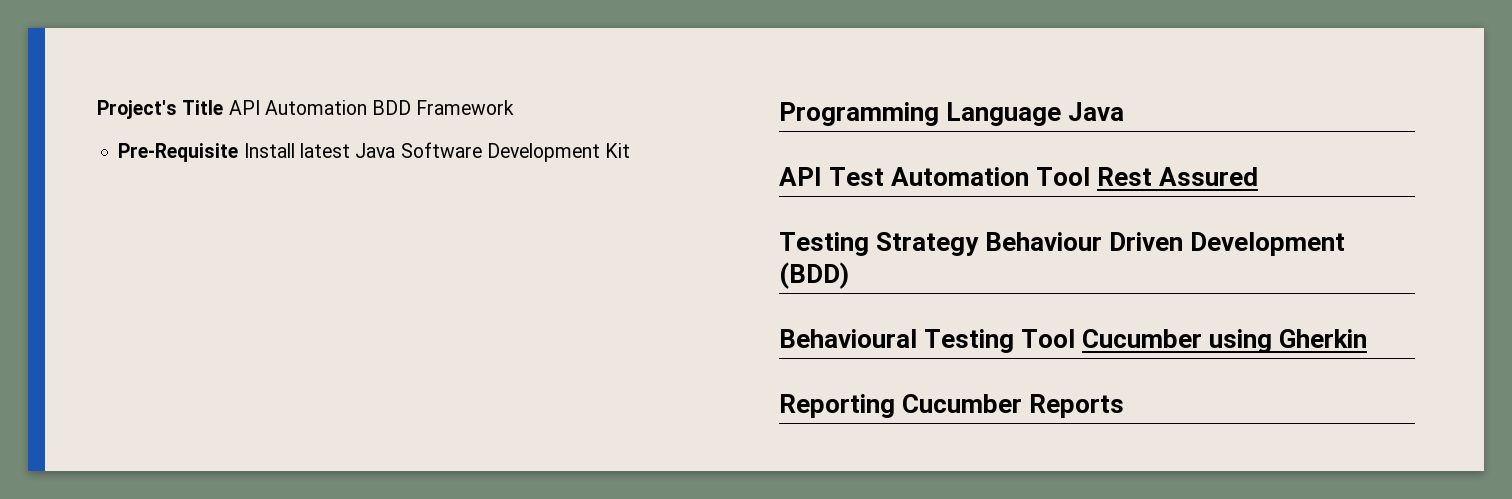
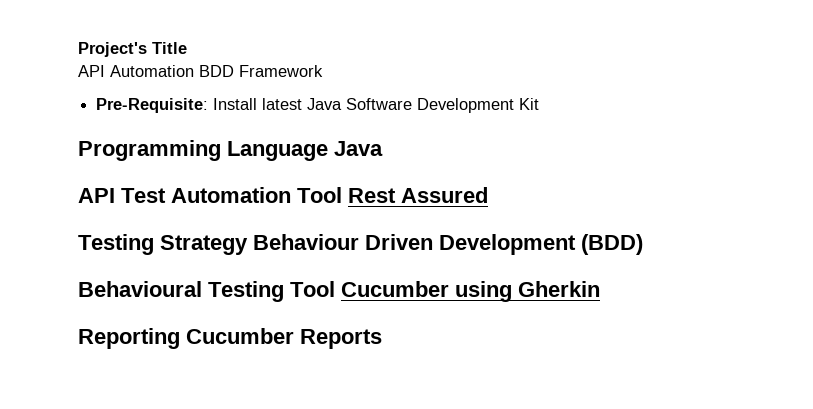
(224, 107) none -> (187, 48) //
[118,143,239,162] Pre-Requisite -> [96,98,209,113] Pre-Requisite:

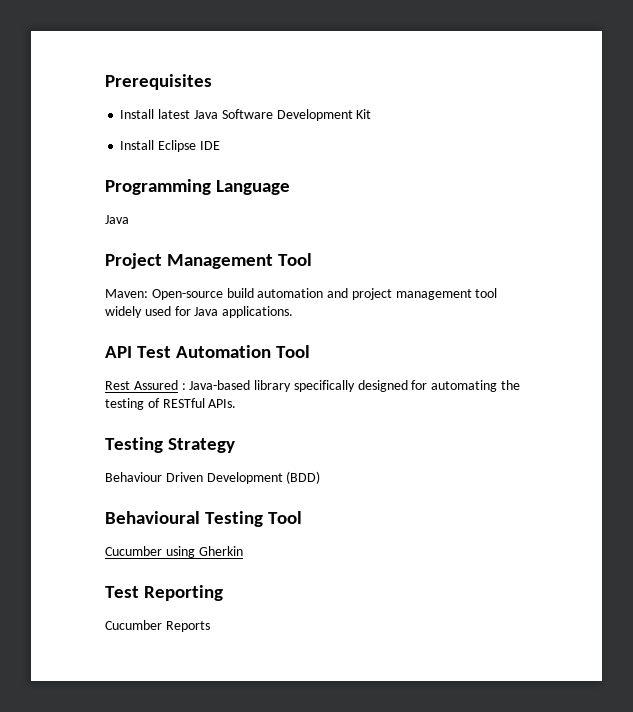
[78,42,187,57] [78,65,323,77] [96,98,209,113] Project's Title // API Automation BDD Framework // Pre-Requisite: -> [105,74,212,90] Prerequisites //
(540, 104) none -> [120,140,220,152] // Install Eclipse IDE
[334,141,383,156] Java -> [105,215,129,224] [105,253,313,269] [105,288,498,300] [105,306,294,318] // Java // Project Management Tool // Maven: Open-source build automation and project management tool widely used for Java applications.
(342, 195) none -> (311, 351) //
(488, 195) none -> [181,380,521,392] [105,398,237,410] : Java-based library specifically designed for automating the testing of RESTful APIs.
(248, 245) none -> (236, 445) //
(335, 289) none -> (303, 517) //
(600, 289) none -> [105,586,139,598] Test
(180, 338) none -> (224, 593) //

